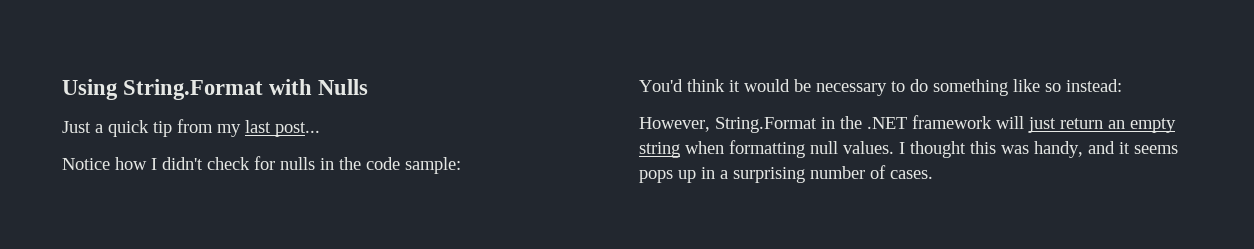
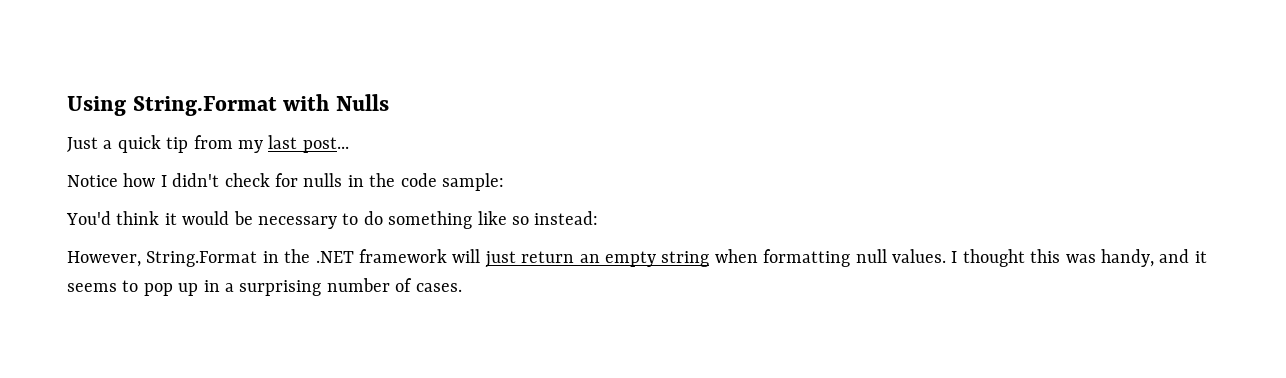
[639,170,673,183] pops -> [122,280,173,296] to pop

